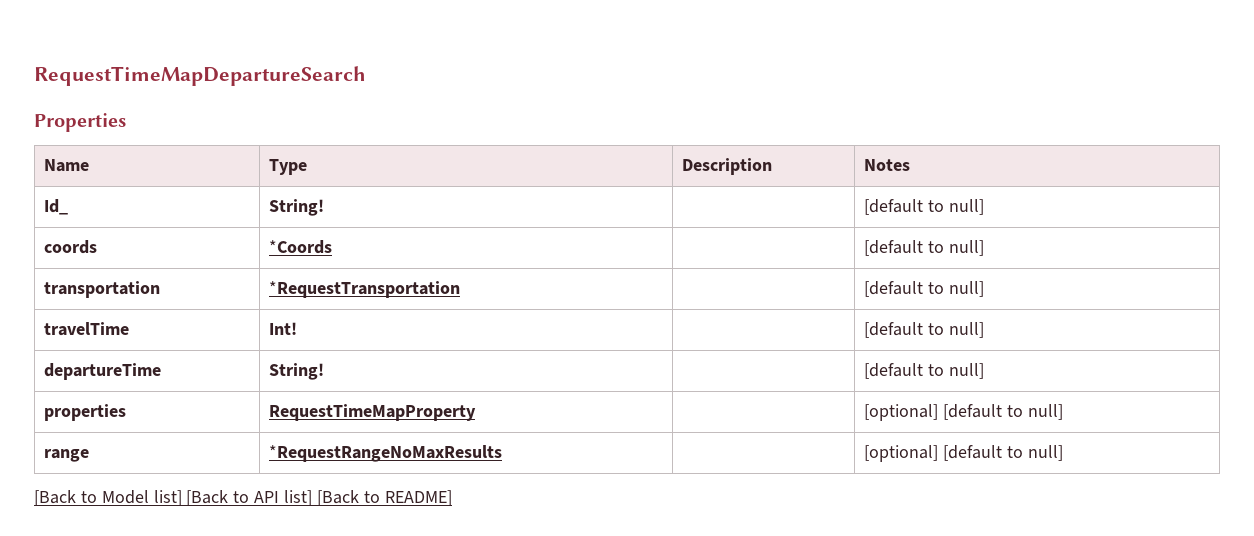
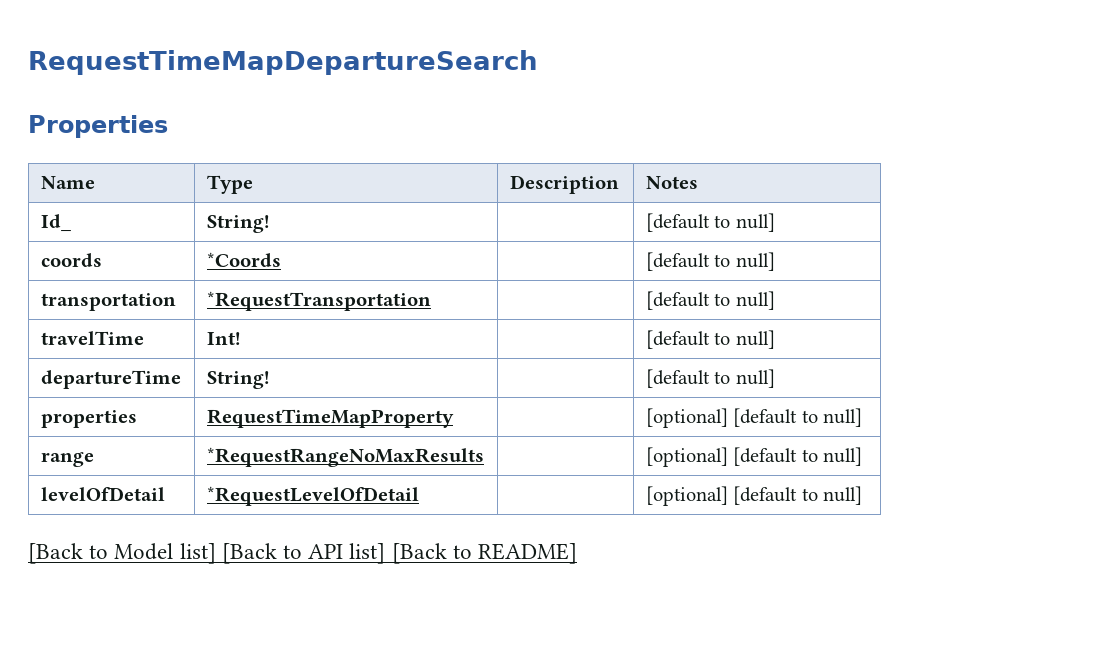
(1063, 453) none -> [40,487,165,501] [206,486,419,506] [645,486,863,506] // levelOfDetail | *RequestLevelOfDetail | | [optional] [default to null]

